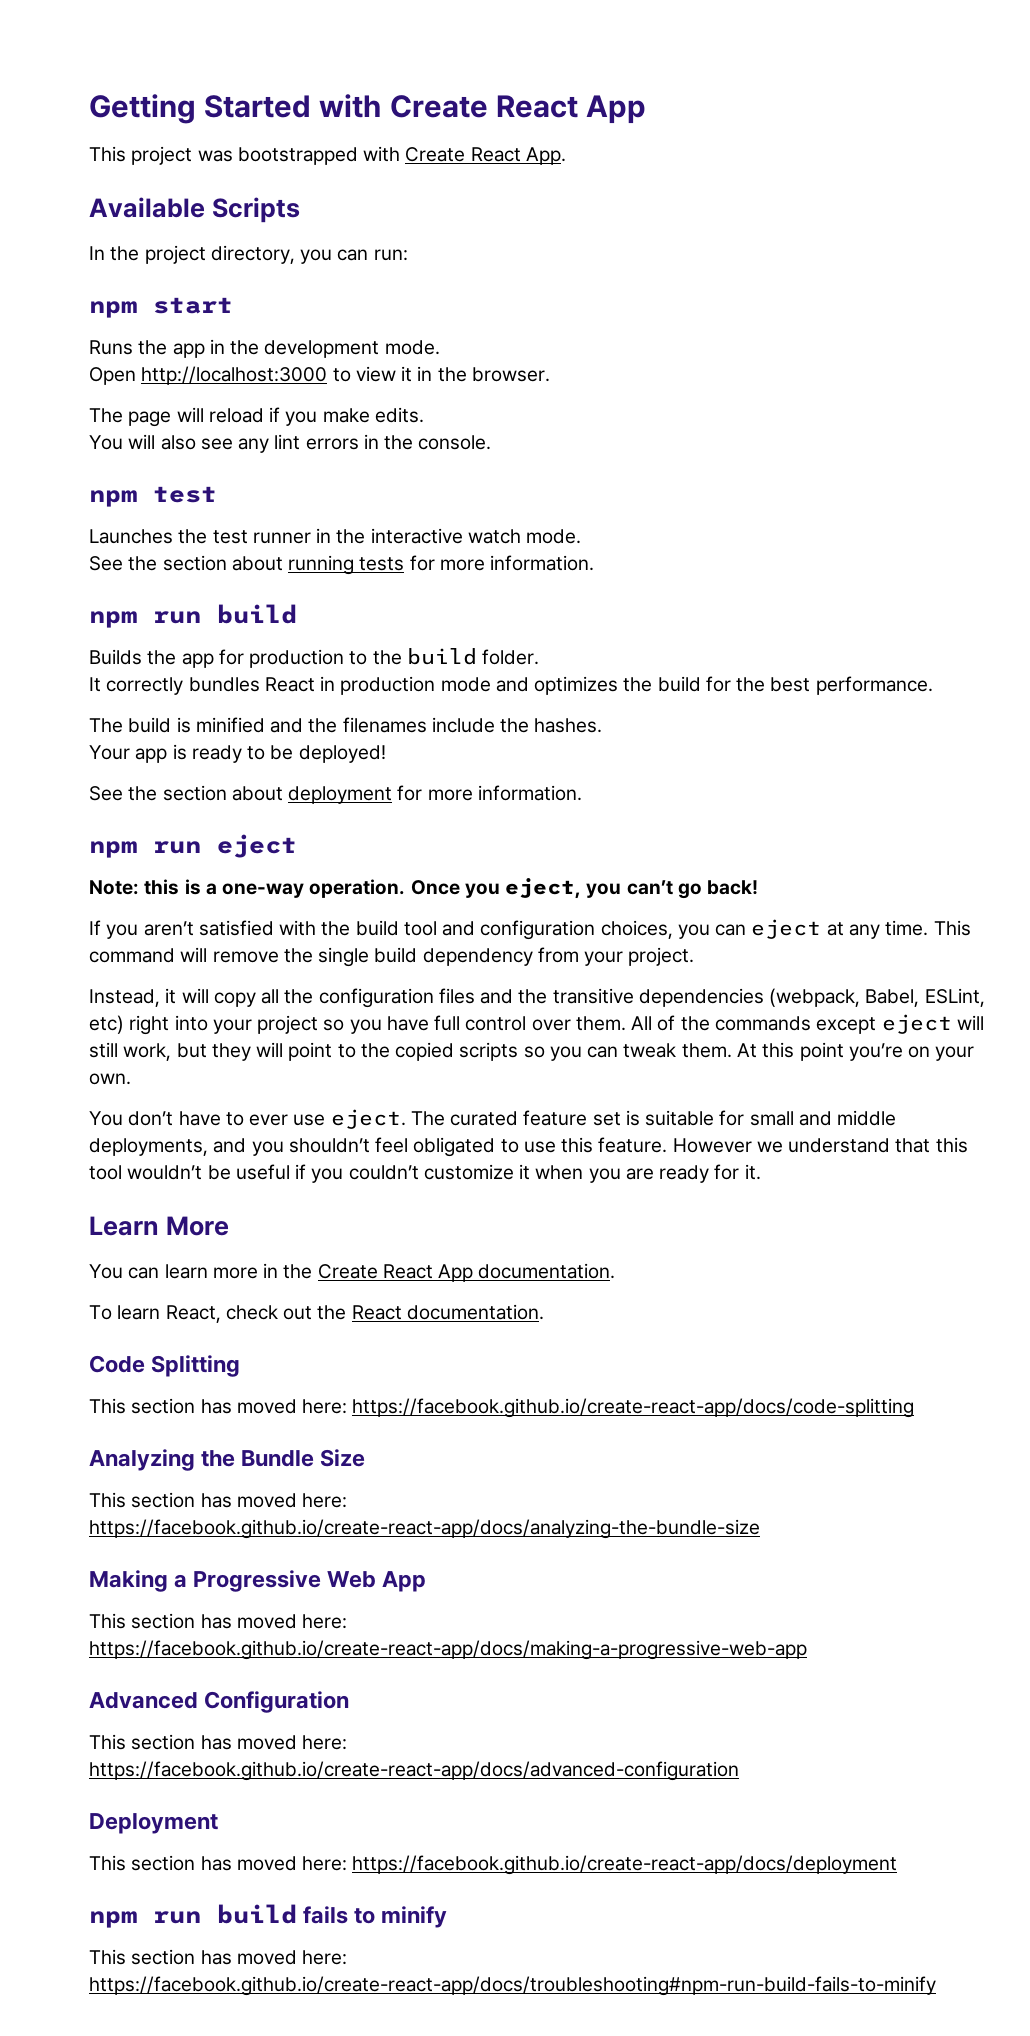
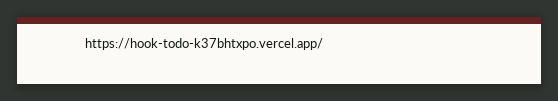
[89,94,647,124] [89,146,566,165] [89,197,301,223] [89,245,408,264] [89,297,233,318] [89,339,440,358] [89,366,550,385] [89,407,424,427] [89,434,492,453] [89,486,217,507] [89,528,582,544] [89,555,595,575] [89,604,297,628] [89,648,540,668] [89,676,933,695] [89,717,603,733] [89,744,386,763] [89,785,582,804] [89,834,297,858] [89,878,759,899] [89,919,971,940] [89,947,695,967] [89,988,985,1008] [89,1014,984,1035] [89,1042,975,1061] [89,1073,131,1085] [89,1109,897,1129] [89,1137,968,1157] [89,1164,761,1183] [89,1216,230,1236] [89,1263,616,1282] [89,1304,544,1323] [89,1355,241,1377] [89,1398,915,1418] [89,1449,366,1471] [89,1492,348,1508] [89,1519,760,1539] [89,1570,427,1592] [89,1613,348,1629] [89,1640,807,1660] [89,1691,350,1713] [89,1734,348,1750] [89,1761,739,1781] [89,1813,218,1834] [89,1855,898,1875] [89,1904,448,1928] [89,1949,348,1965] [89,1976,936,1996] Getting Started with Create React App // This project was bootstrapped with Create React App. // Available Scripts // In the project directory, you can run: // npm start // Runs the app in the development mode. // Open http://localhost:3000 to view it in the browser. // The page will reload if you make edits. // You will also see any lint errors in the console. // npm test // Launches the test runner in the interactive watch mode. // See the section about running tests for more information. // npm run build // Builds the app for production to the build folder. // It correctly bundles React in production mode and optimizes the build for the best performance. // The build is minified and the filenames include the hashes. // Your app is ready to be deployed! // See the section about deployment for more information. // npm run eject // Note: this is a one-way operation. Once you eject, you can’t go back! // If you aren’t satisfied with the build tool and configuration choices, you can eject at any time. This command will remove the single build dependency from your project. // Instead, it will copy all the configuration files and the transitive dependencies (webpack, Babel, ESLint, etc) right into your project so you have full control over them. All of the commands except eject will still work, but they will point to the copied scripts so you can tweak them. At this point you’re on your own. // You don’t have to ever use eject. The curated feature set is suitable for small and middle deployments, and you shouldn’t feel obligated to use this feature. However we understand that this tool wouldn’t be useful if you couldn’t customize it when you are ready for it. // Learn More // You can learn more in the Create React App documentation. // To learn React, check out the React documentation. // Code Splitting // This section has moved here: https://facebook.github.io/create-react-app/docs/code-splitting // Analyzing the Bundle Size // This section has moved here: https://facebook.github.io/create-react-app/docs/analyzing-the-bundle-size // Making a Progressive Web App // This section has moved here: https://facebook.github.io/create-react-app/docs/making-a-progressive-web-app // Advanced Configuration // This section has moved here: https://facebook.github.io/create-react-app/docs/advanced-configuration // Deployment // This section has moved here: https://facebook.github.io/create-react-app/docs/deployment // npm run build fails to minify // This section has moved here: https://facebook.github.io/create-react-app/docs/troubleshooting#npm-run-build-fails-to-minify -> [85,38,323,50] https://hook-todo-k37bhtxpo.vercel.app/

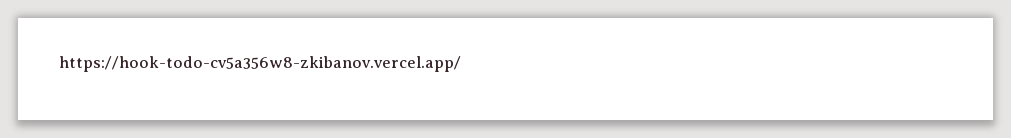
[85,38,323,50] https://hook-todo-k37bhtxpo.vercel.app/ -> [59,56,461,72] https://hook-todo-cv5a356w8-zkibanov.vercel.app/

